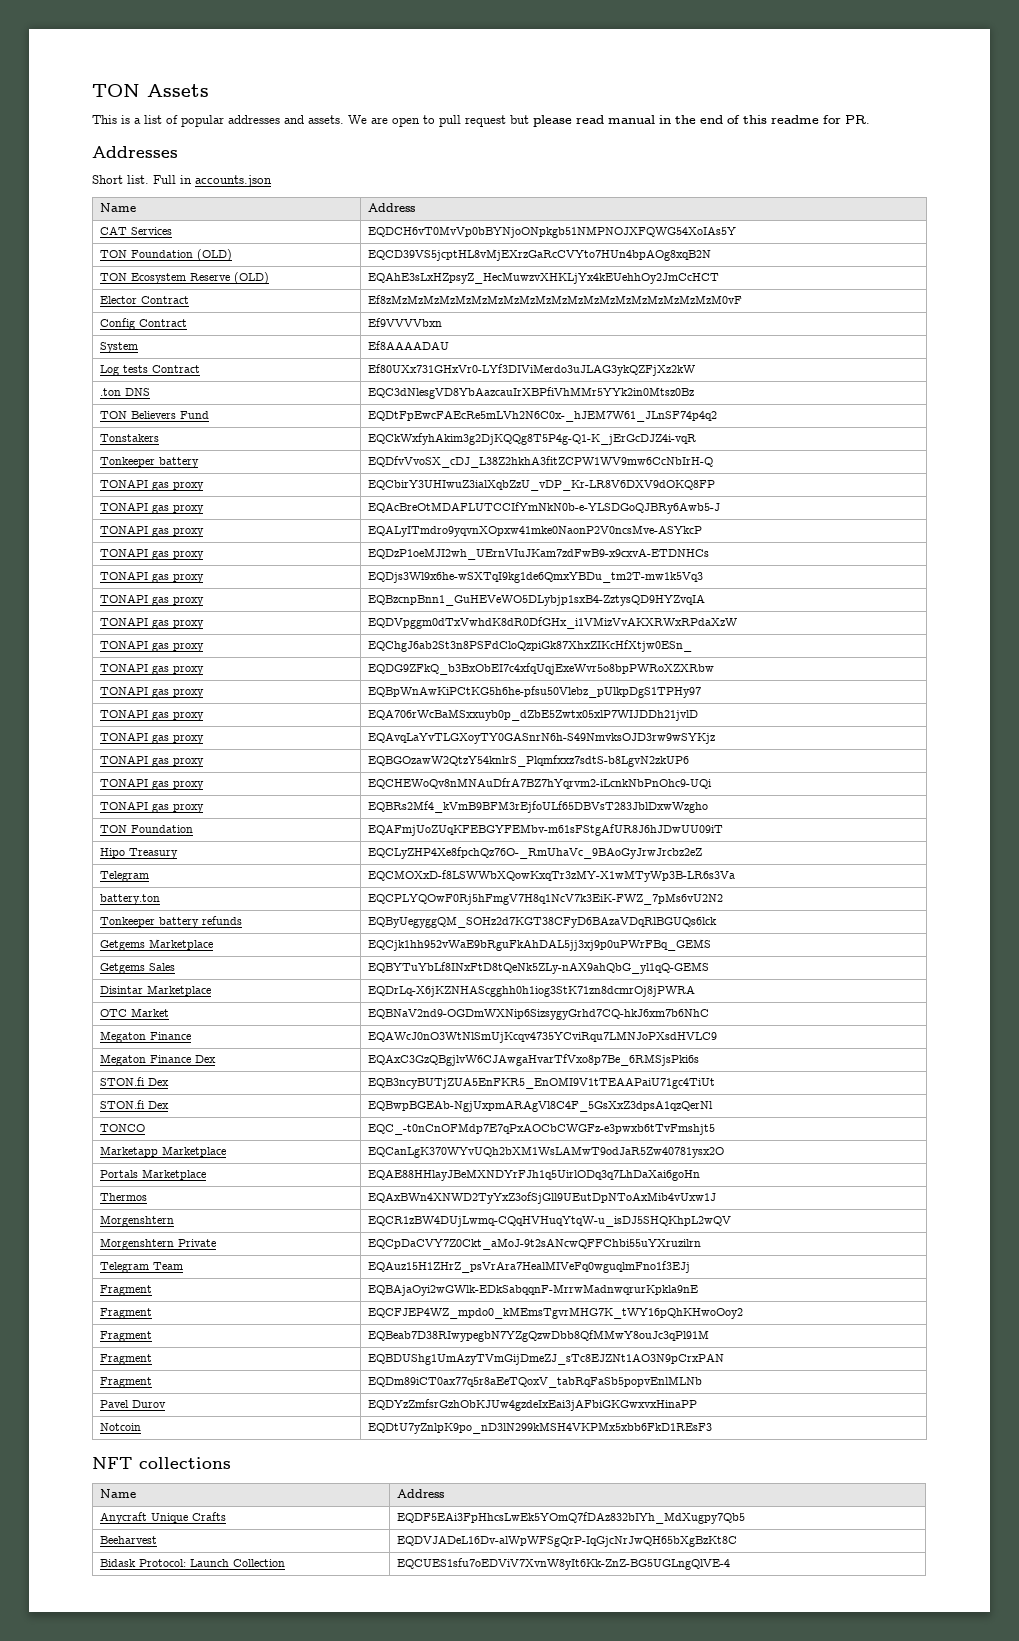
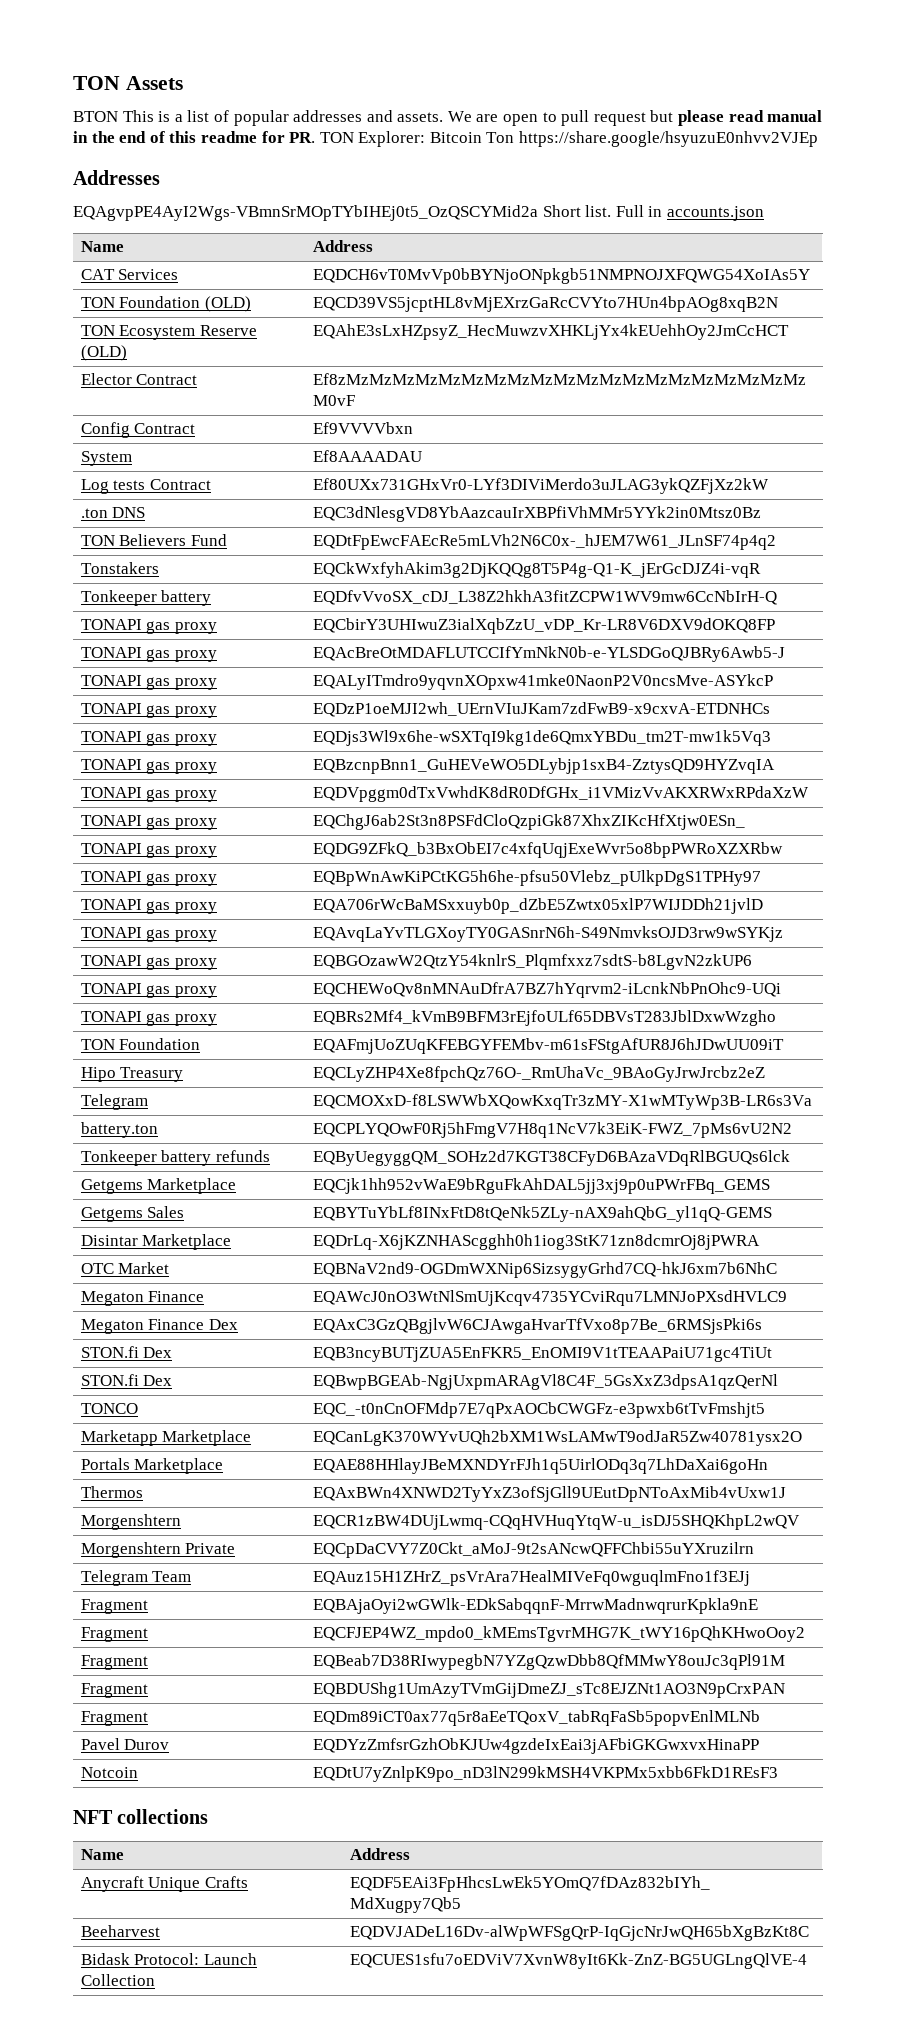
(209, 90) none -> [73,111,118,122] BTON
(870, 119) none -> [319,131,819,147] TON Explorer: Bitcoin Ton https://share.google/hsyuzuE0nhvv2VJEp
(178, 152) none -> [73,205,538,221] EQAgvpPE4AyI2Wgs-VBmnSrMOpTYbIHEj0t5_OzQSCYMid2a

